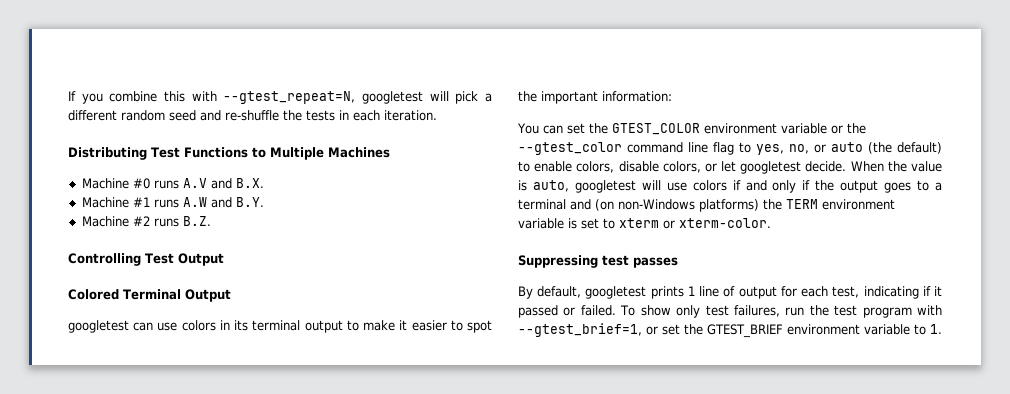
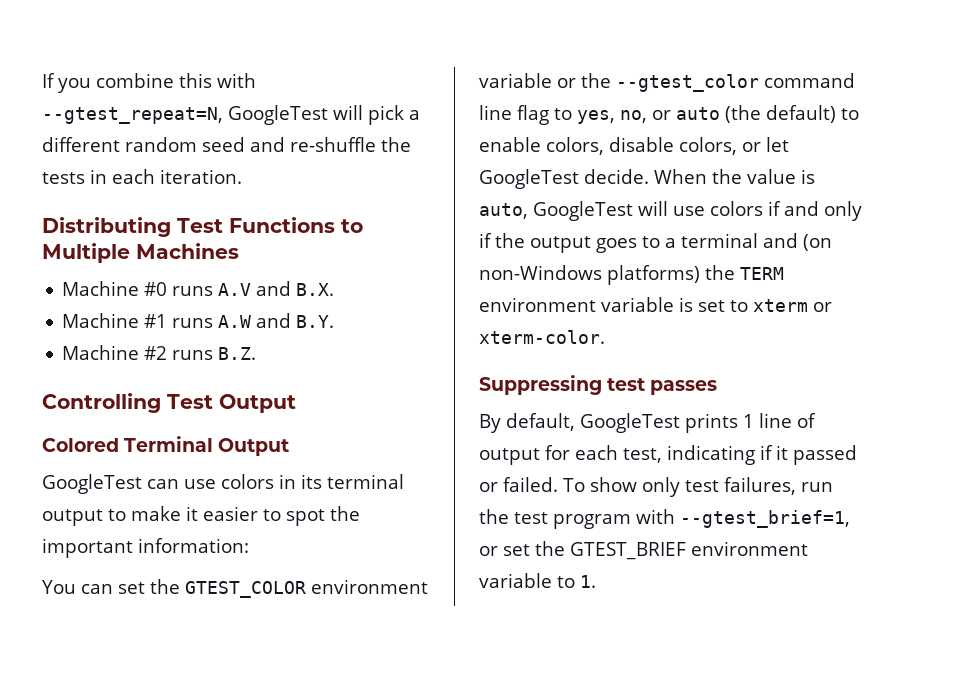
[362,91,424,104] googletest -> [228,105,328,125] GoogleTest
[68,320,129,333] googletest -> [42,474,142,494] GoogleTest
[740,161,802,174] googletest -> [479,169,579,189] GoogleTest
[574,180,636,193] googletest -> [533,201,633,221] GoogleTest
[585,286,647,299] googletest -> [580,413,680,433] GoogleTest

